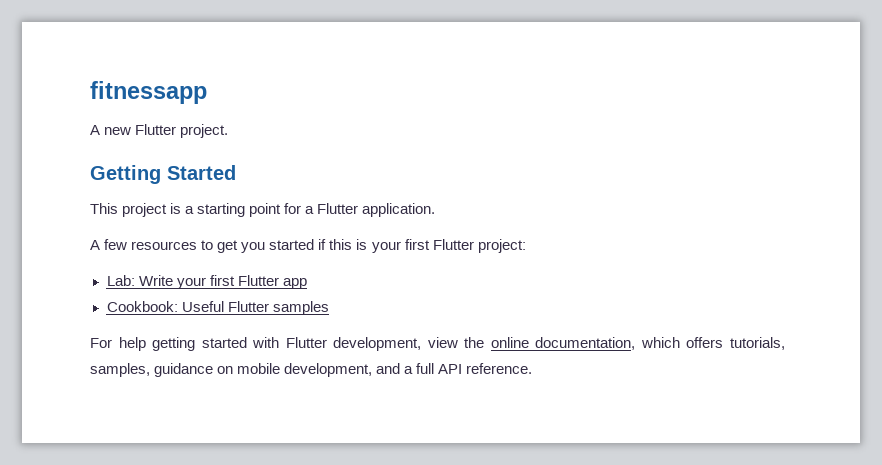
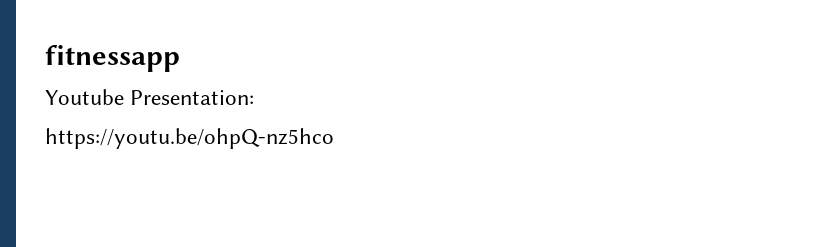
[90,124,229,138] [90,165,236,184] [90,203,436,217] [90,239,526,253] [106,275,307,289] [106,301,329,315] [90,337,786,351] [90,363,533,377] A new Flutter project. // Getting Started // This project is a starting point for a Flutter application. // A few resources to get you started if this is your first Flutter project: // Lab: Write your first Flutter app // Cookbook: Useful Flutter samples // For help getting started with Flutter development, view the online documentation, which offers tutorials, samples, guidance on mobile development, and a full API reference. -> [45,89,255,105] [45,128,334,149] Youtube Presentation: // https://youtu.be/ohpQ-nz5hco

